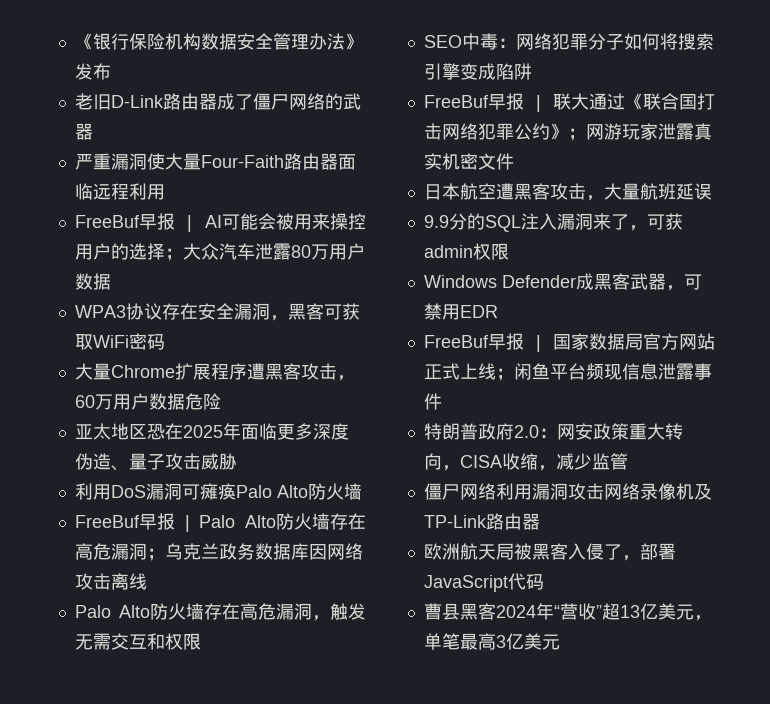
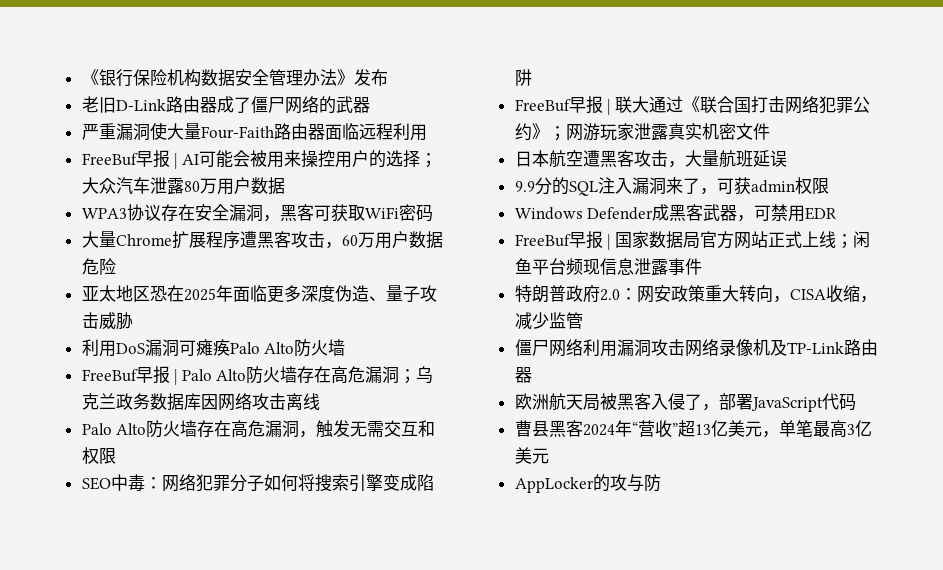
(560, 642) none -> [514,474,661,493] // AppLocker的攻与防

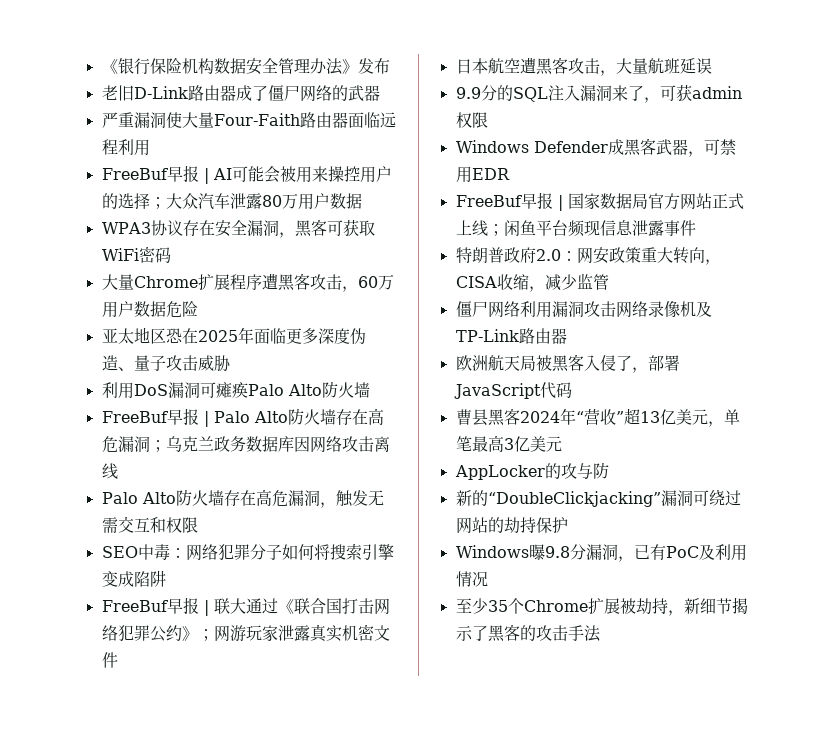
(661, 483) none -> [455,489,741,507] [455,517,568,534] [455,544,747,562] [455,571,488,587] [455,597,748,616] [455,624,601,642] // 新的“DoubleClickjacking”漏洞可绕过网站的劫持保护 // Windows曝9.8分漏洞，已有PoC及利用情况 // 至少35个Chrome扩展被劫持，新细节揭示了黑客的攻击手法

